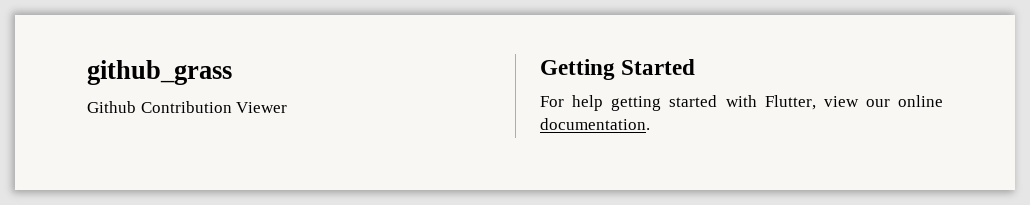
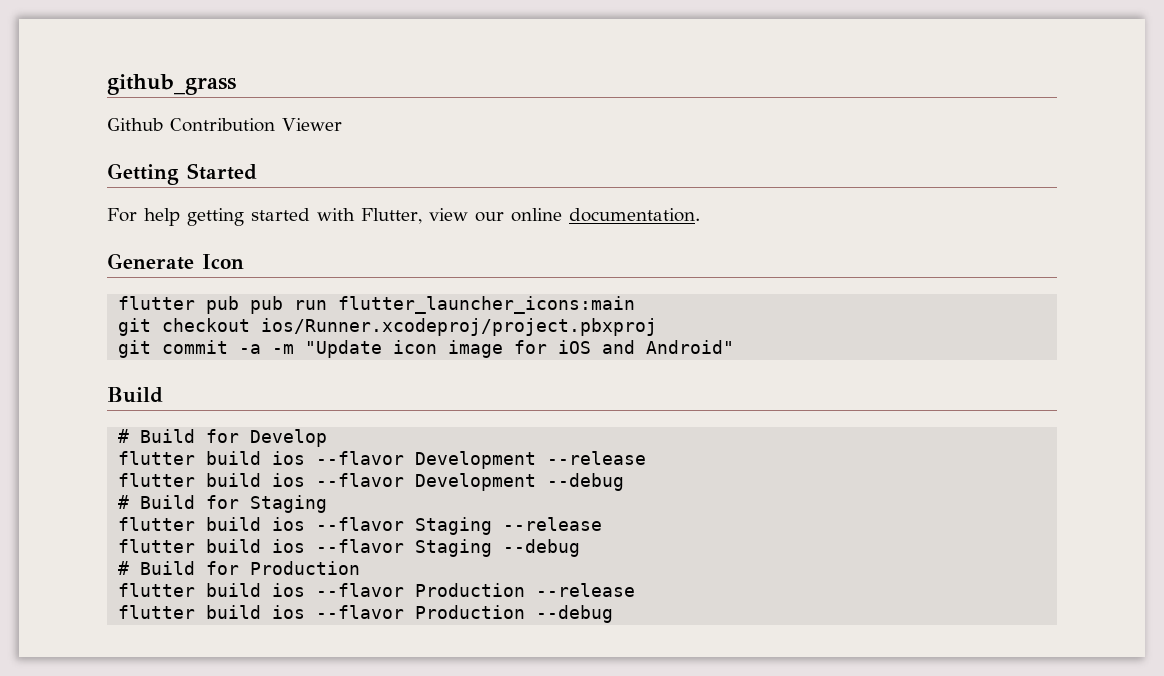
(650, 124) none -> [107,253,244,270] [118,296,636,314] [118,318,658,336] [118,340,735,358] [107,387,163,403] [118,429,328,447] [118,451,647,469] [118,473,625,491] [118,495,328,513] [118,517,603,535] [118,539,581,557] [118,561,361,575] [118,583,636,597] [118,605,614,623] // Generate Icon // flutter pub pub run flutter_launcher_icons:main // git checkout ios/Runner.xcodeproj/project.pbxproj // git commit -a -m "Update icon image for iOS and Android" // Build // # Build for Develop // flutter build ios --flavor Development --release // flutter build ios --flavor Development --debug // # Build for Staging // flutter build ios --flavor Staging --release // flutter build ios --flavor Staging --debug // # Build for Production // flutter build ios --flavor Production --release // flutter build ios --flavor Production --debug

